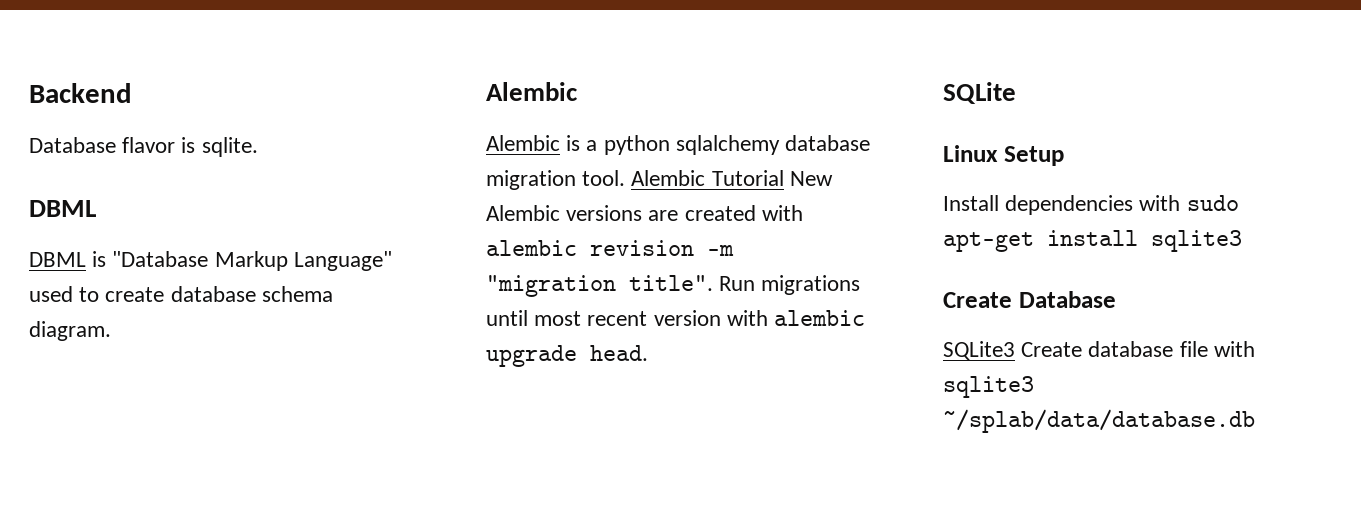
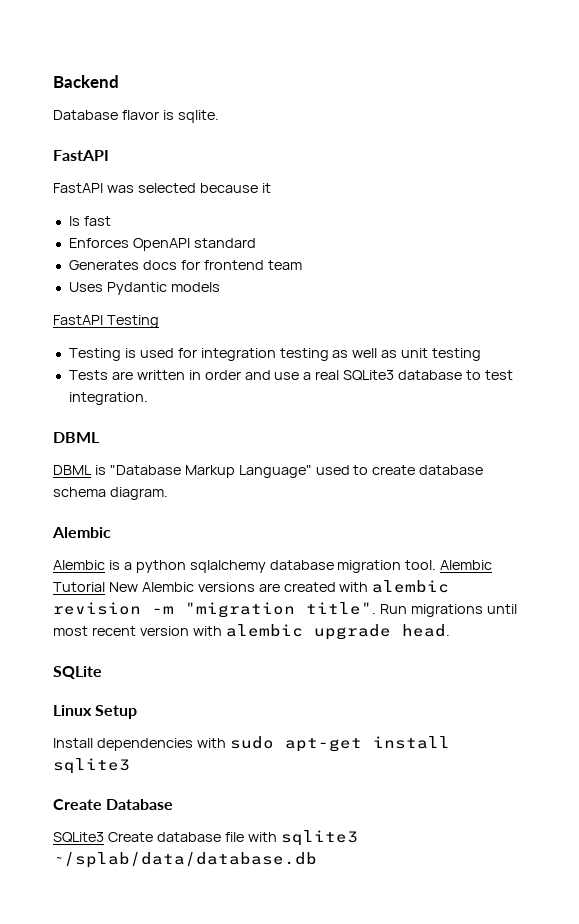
(258, 147) none -> [53,150,109,161] [53,183,271,193] [68,216,111,226] [68,238,256,251] [68,260,302,270] [68,282,220,295] [53,315,159,328] [68,348,482,361] [68,370,513,380] [68,392,148,405] // FastAPI // FastAPI was selected because it // Is fast // Enforces OpenAPI standard // Generates docs for frontend team // Uses Pydantic models // FastAPI Testing // Testing is used for integration testing as well as unit testing // Tests are written in order and use a real SQLite3 database to test integration.

